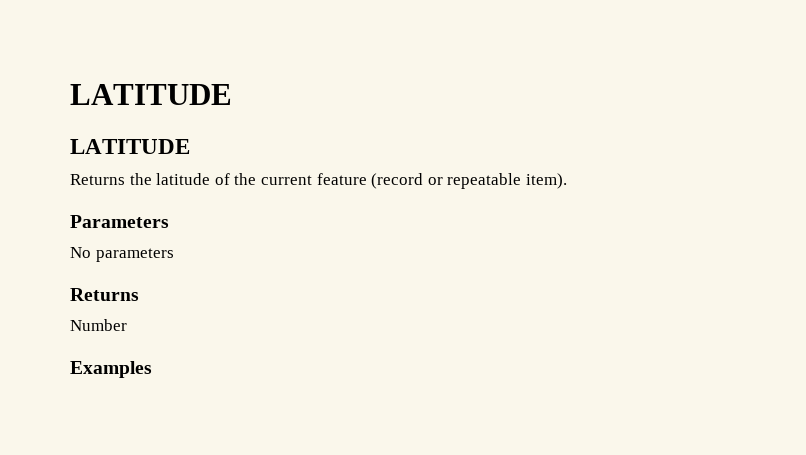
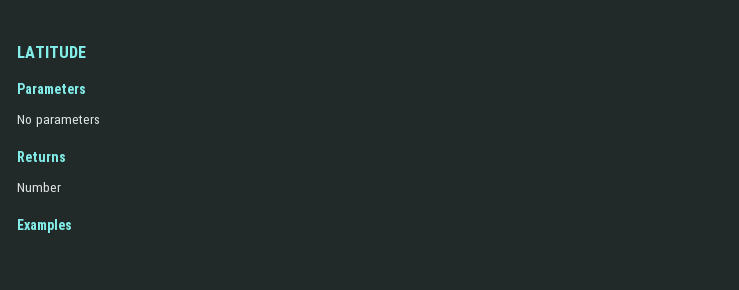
[70,84,232,105] [70,139,190,154] [70,173,567,189] LATITUDE // LATITUDE // Returns the latitude of the current feature (record or repeatable item). -> [17,46,86,58] LATITUDE

